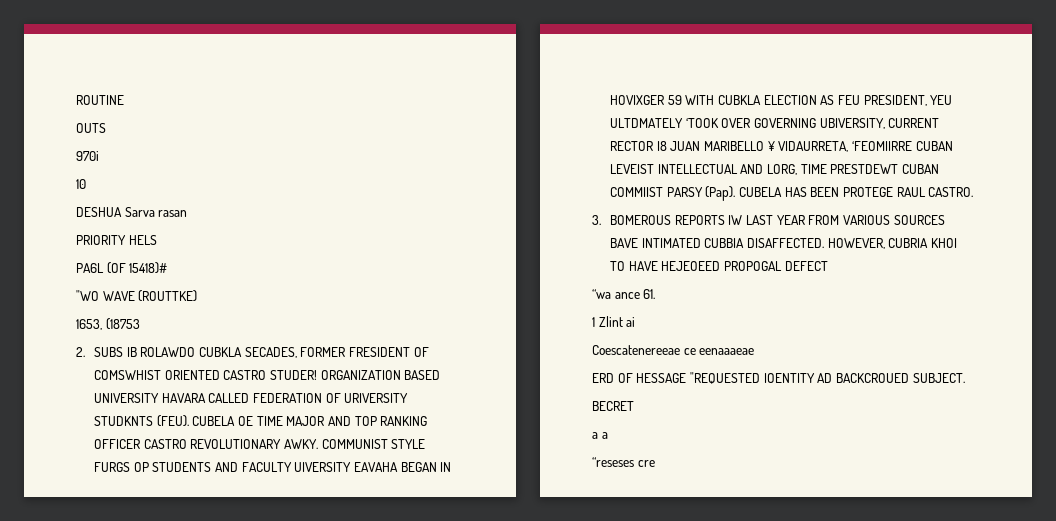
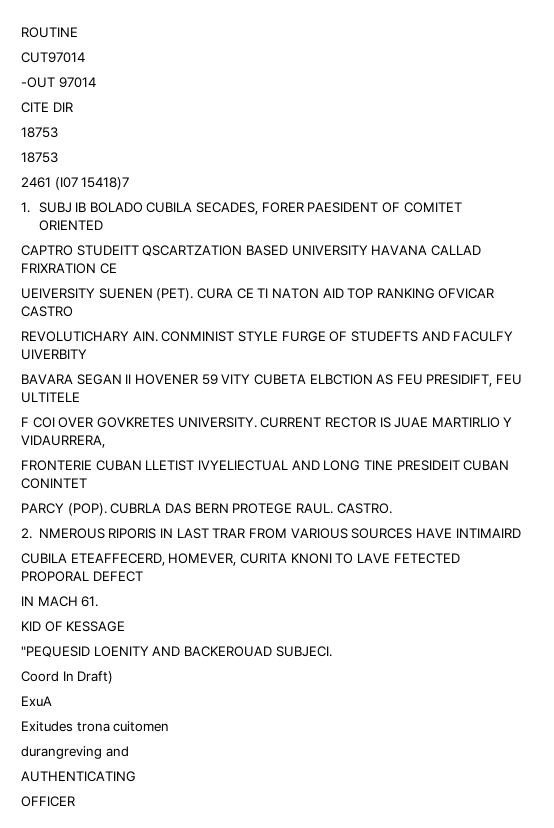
[76,123,106,133] [76,151,99,161] [76,179,86,189] [76,207,188,217] [76,235,157,245] [76,262,168,274] [76,290,198,302] [76,318,140,330] [76,347,429,358] [94,370,441,380] [94,393,409,403] [94,415,351,427] OUTS // 970i // 10 // DESHUA Sarva rasan // PRIORITY HELS // PA6L (OF 15418)# // "WO WAVE (ROUTTKE) // 1653, (18753 // 2. SUBS IB ROLAWDO CUBKLA SECADES, FORMER FRESIDENT OF COMSWHIST ORIENTED CASTRO STUDER! ORGANIZATION BASED UNIVERSITY HAVARA CALLED FEDERATION OF URIVERSITY STUDKNTS (FEU). CUBELA OE TIME MAJOR AND -> [21,52,85,63] [21,77,96,88] [21,102,73,113] [21,127,58,138] [21,152,58,163] [21,177,130,190] [21,202,462,215] [38,220,103,231] [21,245,481,256] [21,263,117,274] [21,288,344,301] CUT97014 // -OUT 97014 // CITE DIR // 18753 // 18753 // 2461 (I07 15418)7 // 1. SUBJ IB BOLADO CUBILA SECADES, FORER PAESIDENT OF COMITET ORIENTED // CAPTRO STUDEITT QSCARTZATION BASED UNIVERSITY HAVANA CALLAD FRIXRATION CE // UEIVERSITY SUENEN (PET). CURA CE TI NATON AID
[94,439,426,449] [94,462,452,472] [610,95,953,106] [610,118,940,129] [610,141,953,152] [610,164,939,175] [610,186,974,201] [592,215,945,225] [610,238,957,249] [610,261,782,271] OFFICER CASTRO REVOLUTIONARY AWKY. COMMUNIST STYLE FURGS OP STUDENTS AND FACULTY UIVERSITY EAVAHA BEGAN IN HOVIXGER 59 WITH CUBKLA ELECTION AS FEU PRESIDENT, YEU ULTDMATELY ‘TOOK OVER GOVERNING UBIVERSITY, CURRENT RECTOR I8 JUAN MARIBELLO ¥ VIDAURRETA, ‘FEOMIIRRE CUBAN LEVEIST INTELLECTUAL AND LORG, TIME PRESTDEWT CUBAN COMMIIST PARSY (Pap). CUBELA HAS BEEN PROTEGE RAUL CASTRO. // 3. BOMEROUS REPORTS IW LAST YEAR FROM VARIOUS SOURCES BAVE INTIMATED CUBBIA DISAFFECTED. HOWEVER, CUBRIA KHOI TO HAVE HEJEOEED PROPOGAL -> [438,288,495,299] [21,306,73,317] [21,331,514,342] [21,349,87,360] [21,374,523,387] [21,392,80,403] [21,417,513,428] [21,435,105,448] [21,460,510,471] [21,478,87,489] [21,503,392,516] [21,528,521,539] [21,553,460,566] [21,571,89,582] OFVICAR CASTRO // REVOLUTICHARY AIN. CONMINIST STYLE FURGE OF STUDEFTS AND FACULFY UIVERBITY // BAVARA SEGAN II HOVENER 59 VITY CUBETA ELBCTION AS FEU PRESIDIFT, FEU ULTITELE // F COI OVER GOVKRETES UNIVERSITY. CURRENT RECTOR IS JUAE MARTIRLIO Y VIDAURRERA, // FRONTERIE CUBAN LLETIST IVYELIECTUAL AND LONG TINE PRESIDEIT CUBAN CONINTET // PARCY (POP). CUBRLA DAS BERN PROTEGE RAUL. CASTRO. // 2. NMEROUS RIPORIS IN LAST TRAR FROM VARIOUS SOURCES HAVE INTIMAIRD // CUBILA ETEAFFECERD, HOMEVER, CURITA KNONI TO LAVE FETECTED PROPORAL
[592,289,640,299] “wa ance -> [21,596,78,607] IN MACH
[592,316,636,327] [592,345,755,355] [592,372,965,384] [592,401,634,411] [592,432,608,439] [592,457,655,467] 1 Zlint ai // Coescatenereeae ce eenaaaeae // ERD OF HESSAGE "REQUESTED IOENTITY AD BACKCROUED SUBJECT. // BECRET // a a // “reseses cre -> [21,621,126,632] [21,646,332,657] [21,671,114,684] [21,696,52,707] [21,721,170,732] [21,746,129,759] [21,771,136,782] [21,796,75,807] KID OF KESSAGE // "PEQUESID LOENITY AND BACKEROUAD SUBJECI. // Coord In Draft) // ExuA // Exitudes trona cuitomen // durangreving and // AUTHENTICATING // OFFICER

